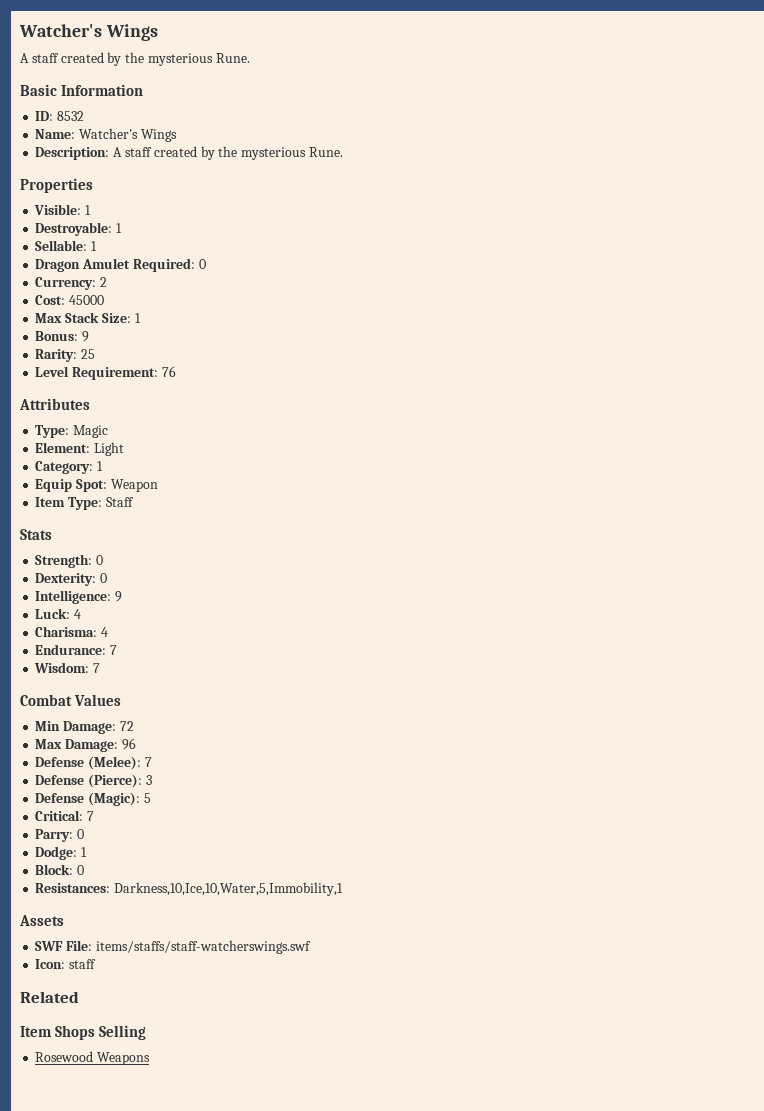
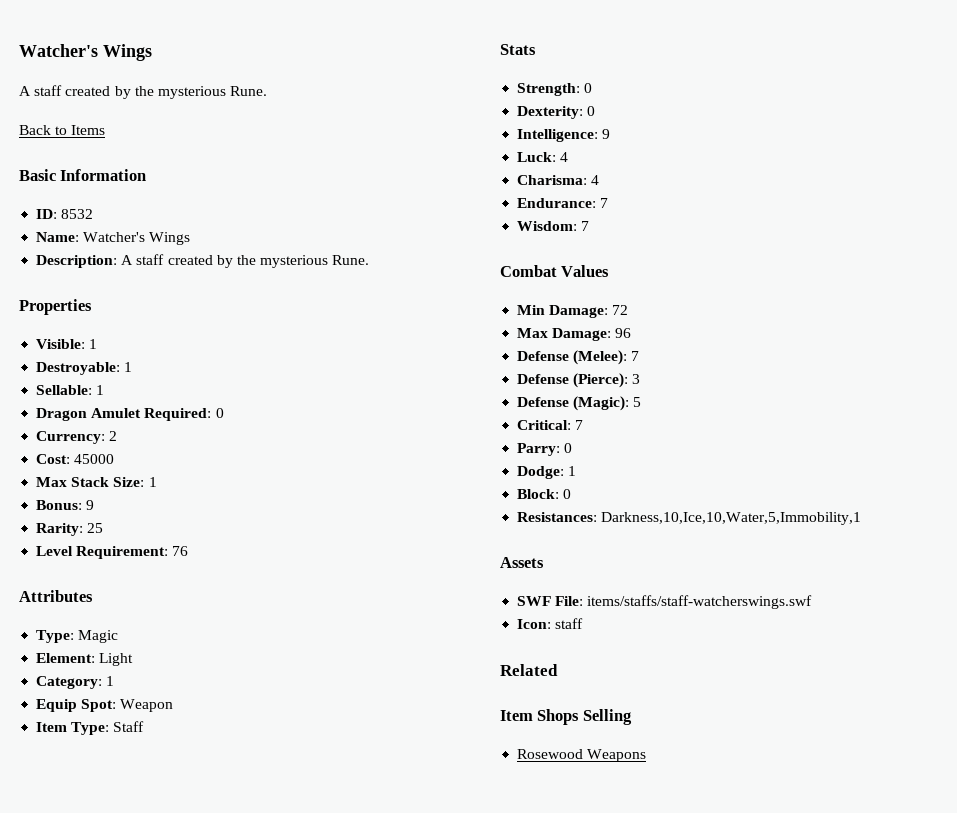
(250, 58) none -> [19,125,106,135] // Back to Items

